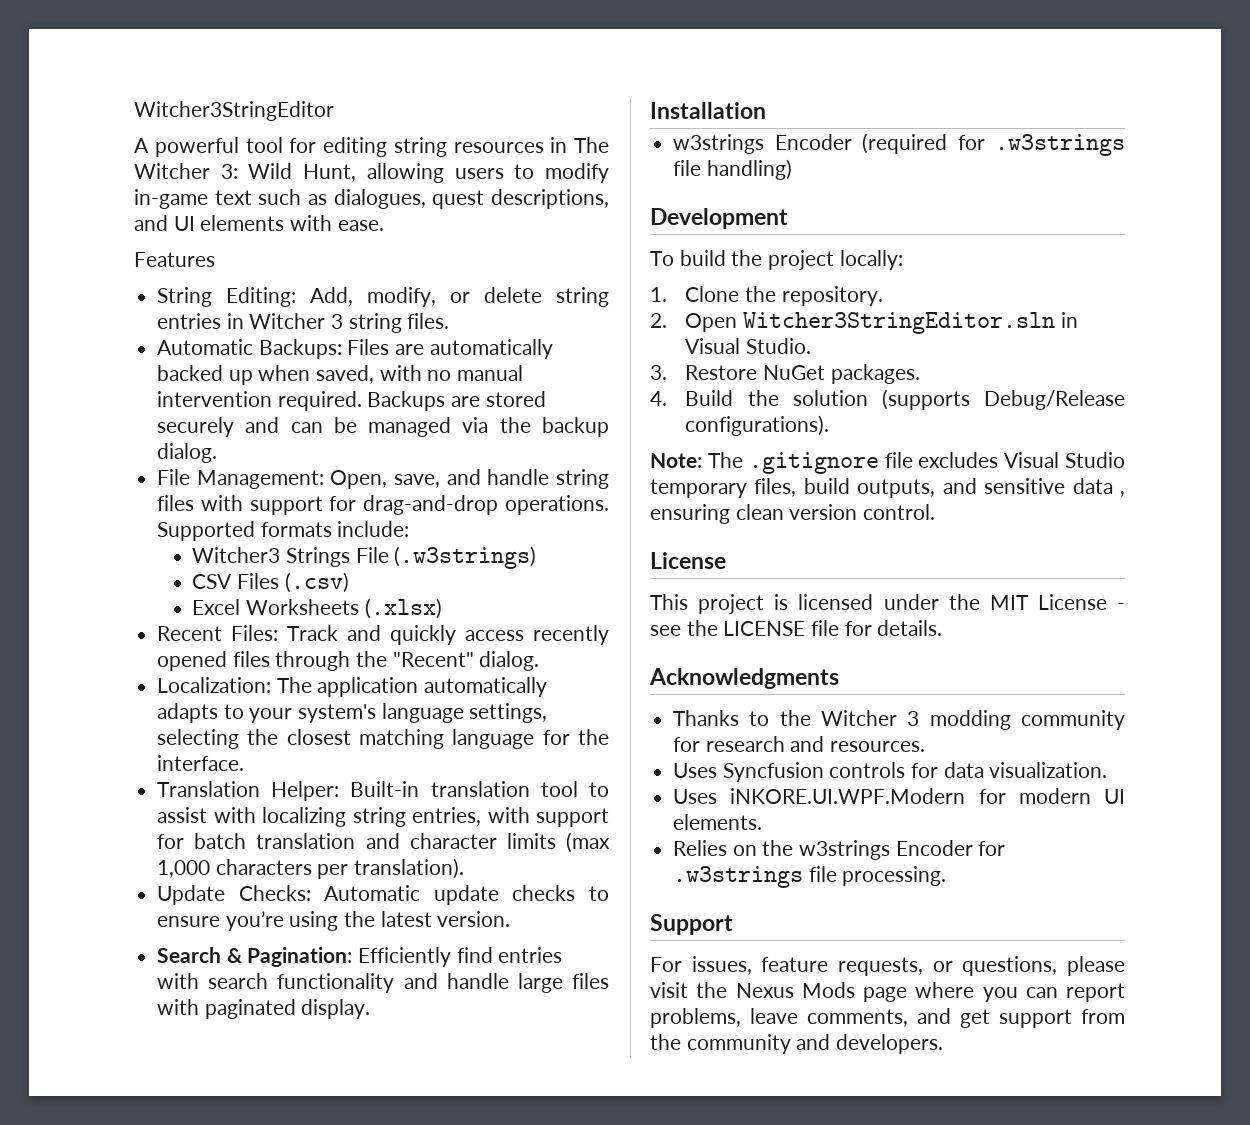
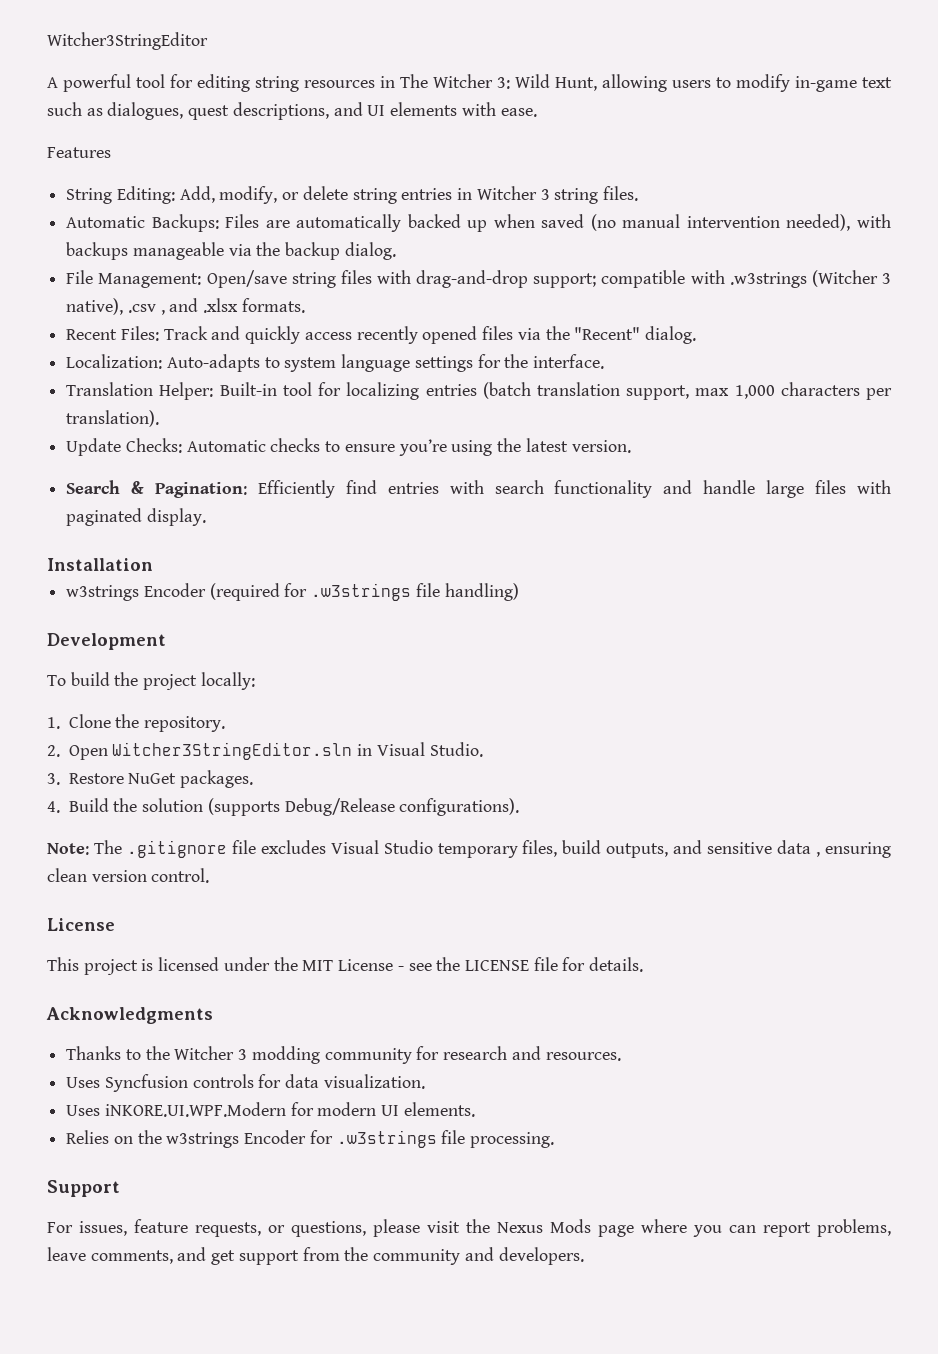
[316,365,524,384] [157,391,546,411] [157,417,452,437] saved, with no manual intervention required. Backups are stored securely and can be managed -> [541,214,891,231] [66,242,224,260] saved (no manual intervention needed), with backups manageable
[330,469,609,489] [157,495,609,515] [157,521,410,541] [192,546,537,569] [192,572,349,593] [192,598,442,619] Open, save, and handle string files with support for drag-and-drop operations. Supported formats include: // Witcher3 Strings File (.w3strings) // CSV Files (.csv) // Excel Worksheets (.xlsx) -> [206,270,892,288] [66,298,305,315] Open/save string files with drag-and-drop support; compatible with .w3strings (Witcher 3 native), .csv , and .xlsx formats.
[275,651,351,671] through -> [517,328,541,340] via
[276,677,548,697] [157,703,548,723] [157,729,535,749] The application automatically adapts to your system's language settings, selecting the closest matching language -> [166,354,473,372] Auto-adapts to system language settings
[430,781,609,797] [157,807,609,827] [157,832,610,853] translation tool to assist with localizing string entries, with support for batch translation and character limits (max -> [282,382,730,400] tool for localizing entries (batch translation support, max
[433,885,499,905] update -> (266, 446) none

